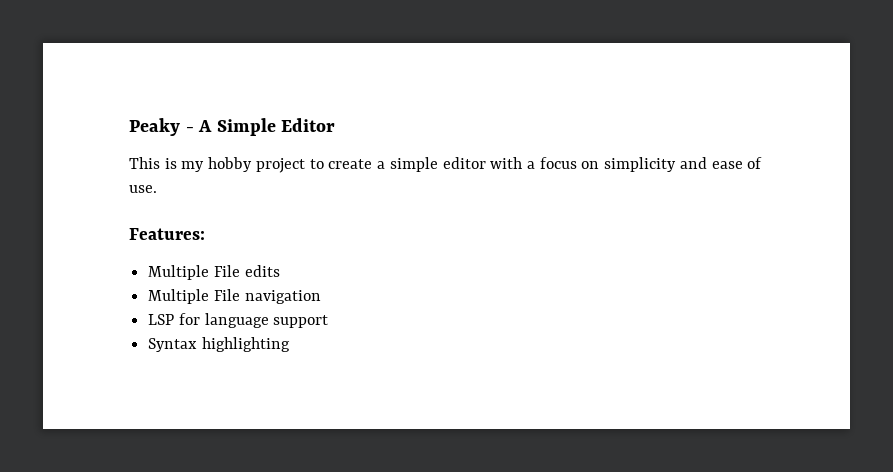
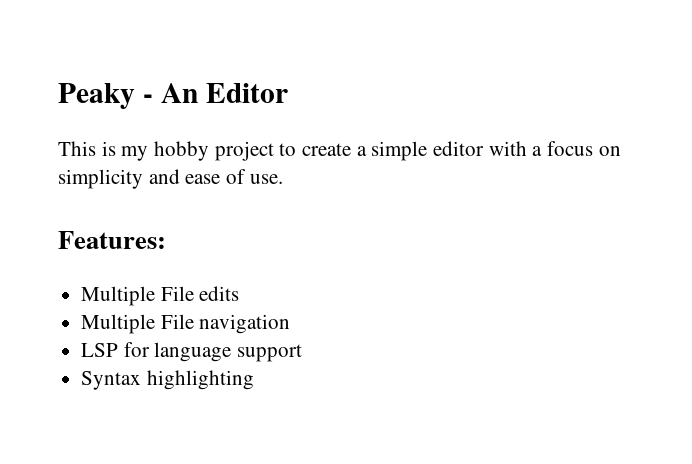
[198,118,276,136] A Simple -> [160,83,198,103] An

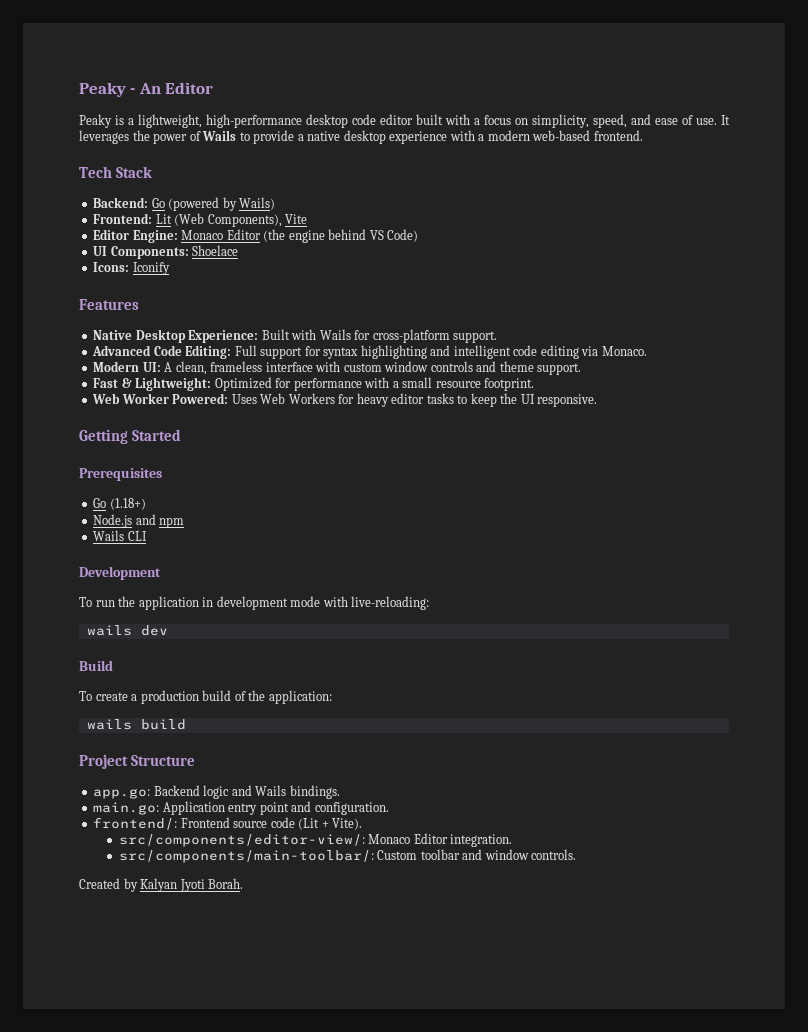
[58,141,485,161] This is my hobby project to create a simple editor -> [79,114,443,128] Peaky is a lightweight, high-performance desktop code editor built
[58,169,143,189] simplicity -> [532,114,627,128] simplicity, speed,
[58,231,166,249] [81,286,240,306] [81,314,291,334] [81,342,303,362] [81,370,254,390] // Features: // Multiple File edits // Multiple File navigation // LSP for language support // Syntax highlighting -> [721,115,730,125] [79,130,643,144] [79,166,153,178] [93,197,276,211] [93,213,308,227] [93,229,419,243] [93,245,239,259] [93,262,170,275] [79,299,139,310] [93,329,498,343] [92,345,647,359] [93,361,582,375] [93,377,535,391] [92,393,598,407] [79,429,182,444] [79,468,162,481] [93,498,146,510] [93,514,185,528] [93,530,147,541] [79,566,161,580] [79,596,430,610] [86,625,168,636] [79,660,113,671] [79,690,332,704] [86,719,186,730] [79,754,196,769] [93,785,340,799] [93,801,389,815] [93,817,363,830] [118,833,513,847] [118,849,577,863] [79,878,244,892] It leverages the power of Wails to provide a native desktop experience with a modern web-based frontend. // Tech Stack // Backend: Go (powered by Wails) // Frontend: Lit (Web Components), Vite // Editor Engine: Monaco Editor (the engine behind VS Code) // UI Components: Shoelace // Icons: Iconify // Features // Native Desktop Experience: Built with Wails for cross-platform support. // Advanced Code Editing: Full support for syntax highlighting and intelligent code editing via Monaco. // Modern UI: A clean, frameless interface with custom window controls and theme support. // Fast & Lightweight: Optimized for performance with a small resource footprint. // Web Worker Powered: Uses Web Workers for heavy editor tasks to keep the UI responsive. // Getting Started // Prerequisites // Go (1.18+) // Node.js and npm // Wails CLI // Development // To run the application in development mode with live-reloading: // wails dev // Build // To create a production build of the application: // wails build // Project Structure // app.go: Backend logic and Wails bindings. // main.go: Application entry point and configuration. // frontend/: Frontend source code (Lit + Vite). // src/components/editor-view/: Monaco Editor integration. // src/components/main-toolbar/: Custom toolbar and window controls. // Created by Kalyan Jyoti Borah.

